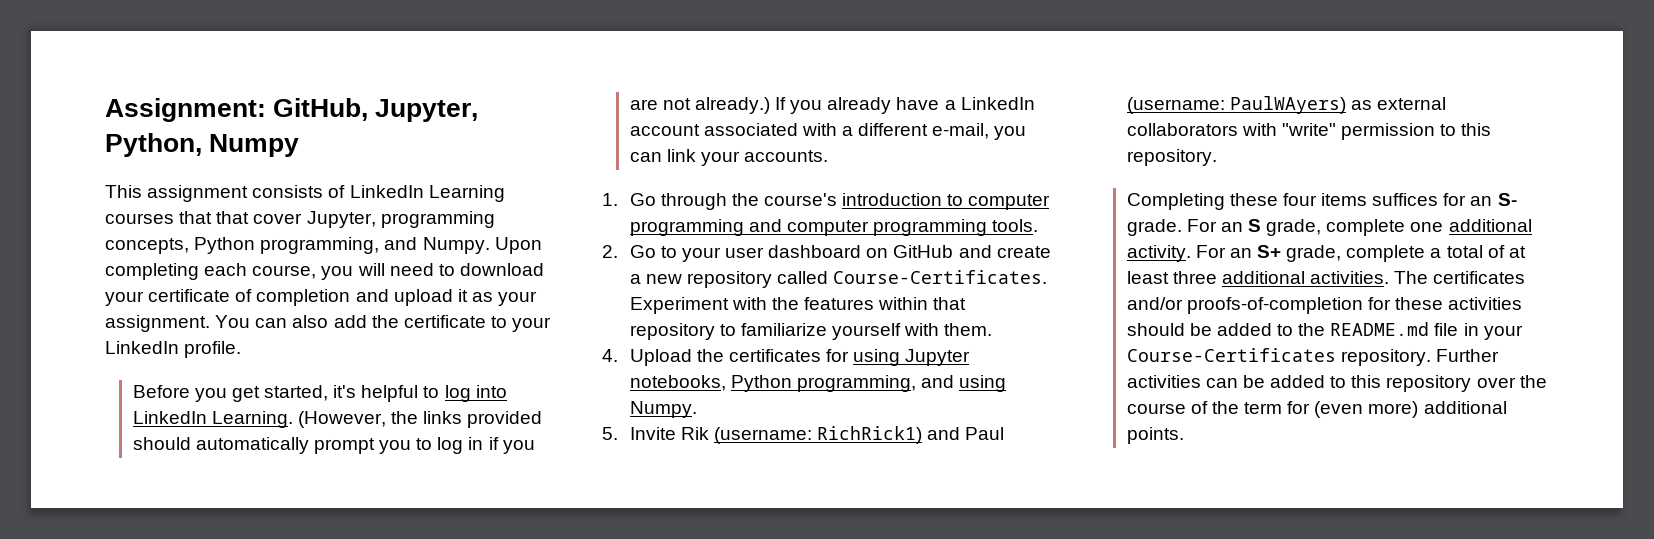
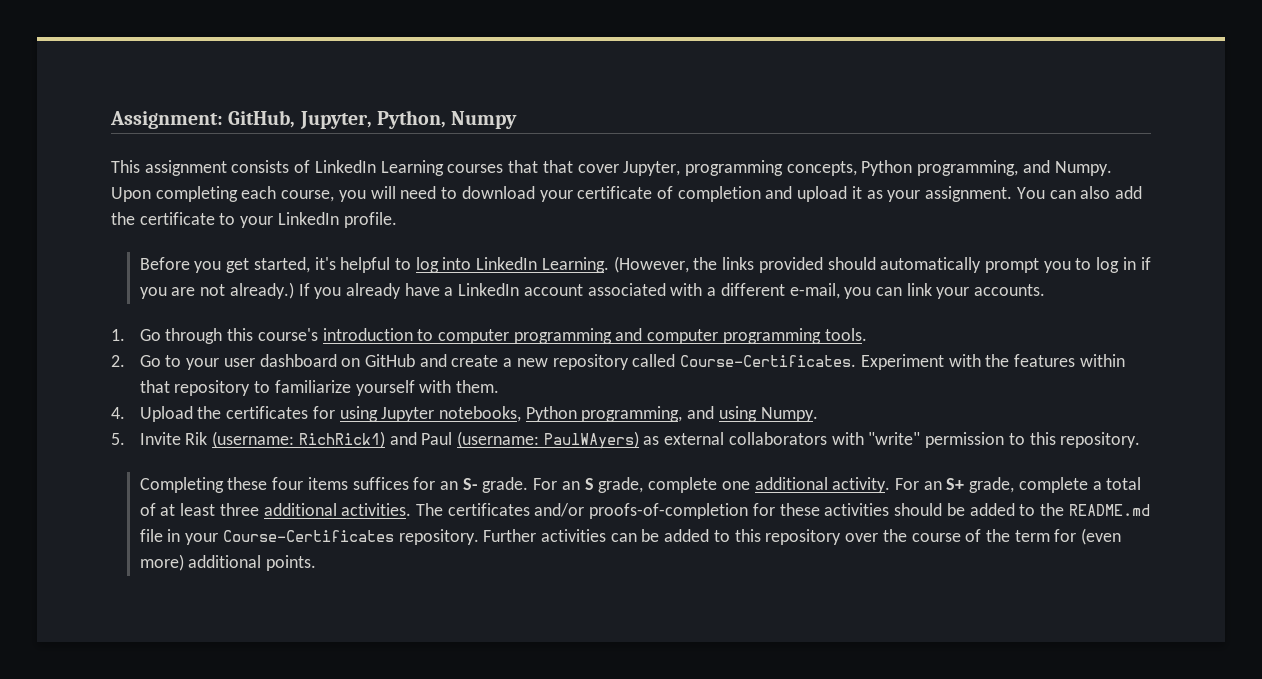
[731,193,759,206] the -> [227,328,254,341] this

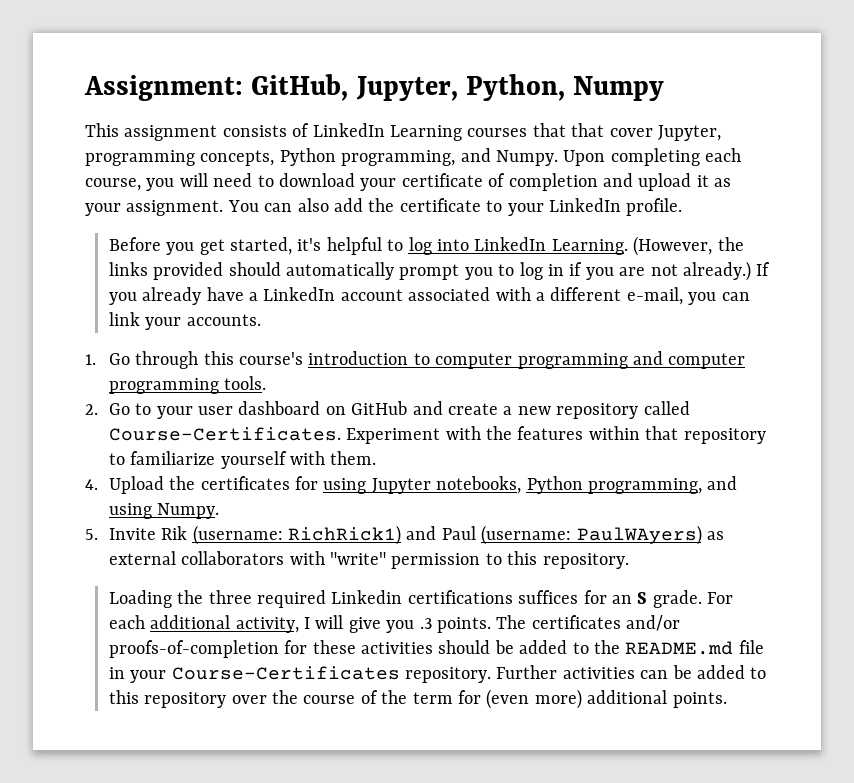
[139,477,348,493] Completing these four items -> [108,590,513,608] Loading the three required Linkedin certifications
[462,478,478,490] S- -> [637,592,648,604] S
[561,477,1142,493] [139,503,412,516] an S grade, complete one additional activity. For an S+ grade, complete a total of at least three additional activities. -> [108,615,491,633] each additional activity, I will give you .3 points.

